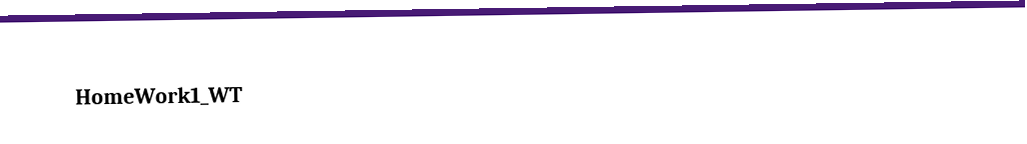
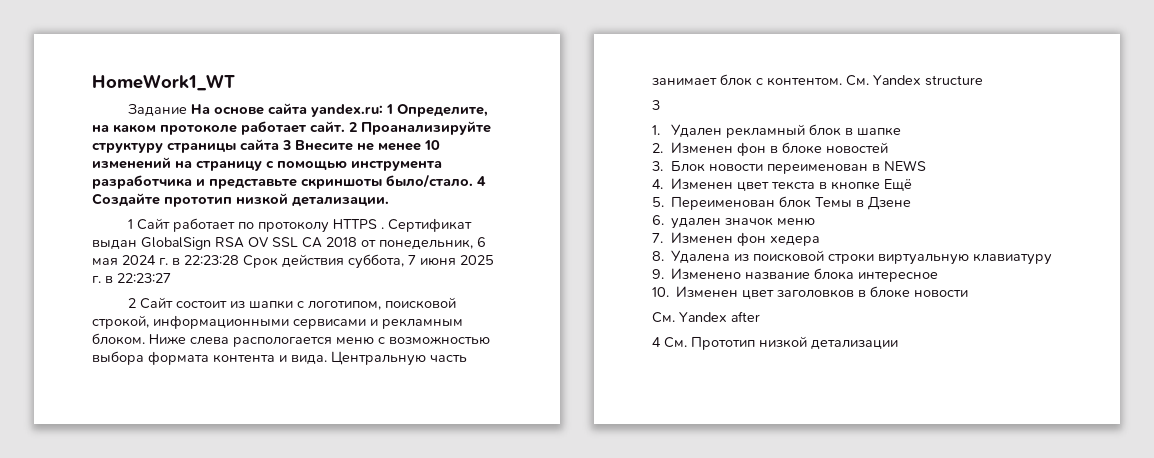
(243, 97) none -> [127,103,488,117] [92,121,491,135] [92,139,440,153] [92,157,442,171] [92,174,486,189] [92,193,389,207] [127,218,472,233] [92,237,486,250] [92,254,494,269] [92,273,171,283] [127,297,456,310] [92,315,463,329] [92,333,490,347] [92,351,467,366] [652,74,983,86] [652,100,660,110] [652,124,901,138] [652,142,888,156] [652,160,926,174] [652,178,912,191] [652,196,912,210] [652,215,816,229] [652,232,820,246] [652,250,1053,265] [652,268,939,282] [652,286,969,299] [652,311,760,323] [652,336,898,350] // Задание На основе сайта yandex.ru: 1 Определите, на каком протоколе работает сайт. 2 Проанализируйте структуру страницы сайта 3 Внесите не менее 10 изменений на страницу с помощью инструмента разработчика и представьте скриншоты было/стало. 4 Создайте прототип низкой детализации. // 1 Сайт работает по протоколу HTTPS . Сертификат выдан GlobalSign RSA OV SSL CA 2018 от понедельник, 6 мая 2024 г. в 22:23:28 Срок действия суббота, 7 июня 2025 г. в 22:23:27 // 2 Сайт состоит из шапки с логотипом, поисковой строкой, информационными сервисами и рекламным блоком. Ниже слева распологается меню с возможностью выбора формата контента и вида. Центральную часть занимает блок с контентом. См. Yandex structure // 3 // 1. Удален рекламный блок в шапке // 2. Изменен фон в блоке новостей // 3. Блок новости переименован в NEWS // 4. Изменен цвет текста в кнопке Ещё // 5. Переименован блок Темы в Дзене // 6. удален значок меню // 7. Изменен фон хедера // 8. Удалена из поисковой строки виртуальную клавиатуру // 9. Изменено название блока интересное // 10. Изменен цвет заголовков в блоке новости // См. Yandex after // 4 См. Прототип низкой детализации

